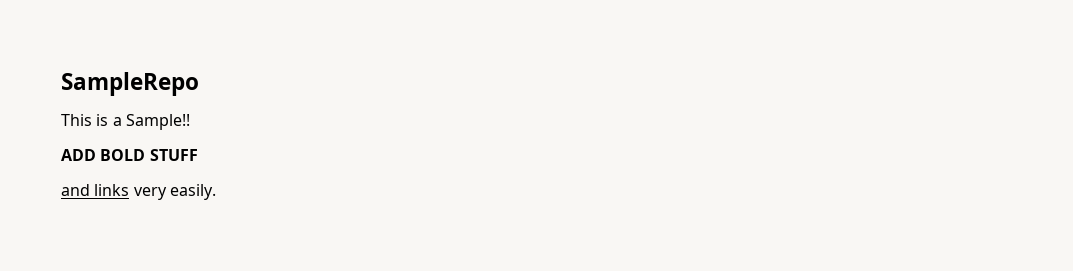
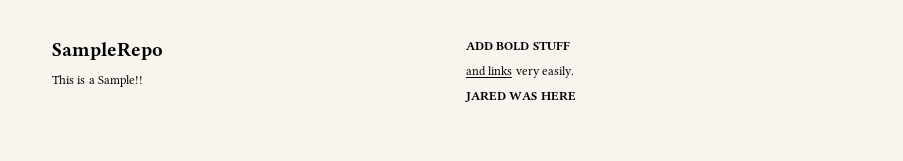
(216, 192) none -> [465,91,576,102] // JARED WAS HERE

